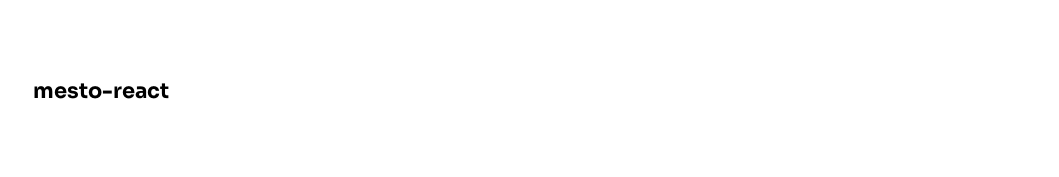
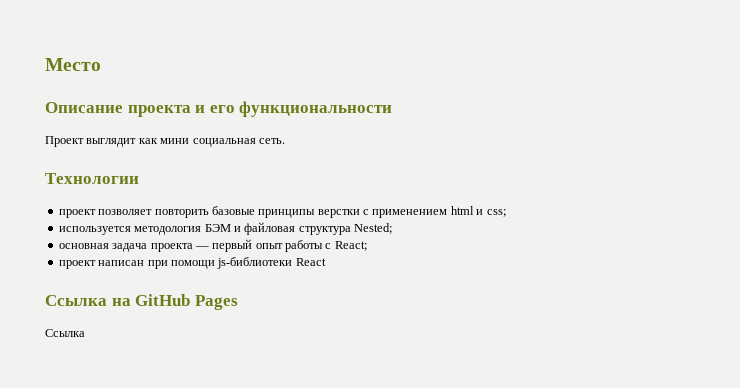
[33,83,169,99] mesto-react -> [45,58,101,71] [45,101,393,117] [45,136,285,147] [45,173,139,184] [58,206,506,218] [58,222,392,235] [58,239,367,252] [58,257,326,269] [45,294,238,310] [45,329,85,337] Место // Описание проекта и его функциональности // Проект выглядит как мини социальная сеть. // Технологии // проект позволяет повторить базовые принципы верстки с применением html и css; // используется методология БЭМ и файловая структура Nested; // основная задача проекта — первый опыт работы с React; // проект написан при помощи js-библиотеки React // Ссылка на GitHub Pages // Ссылка

